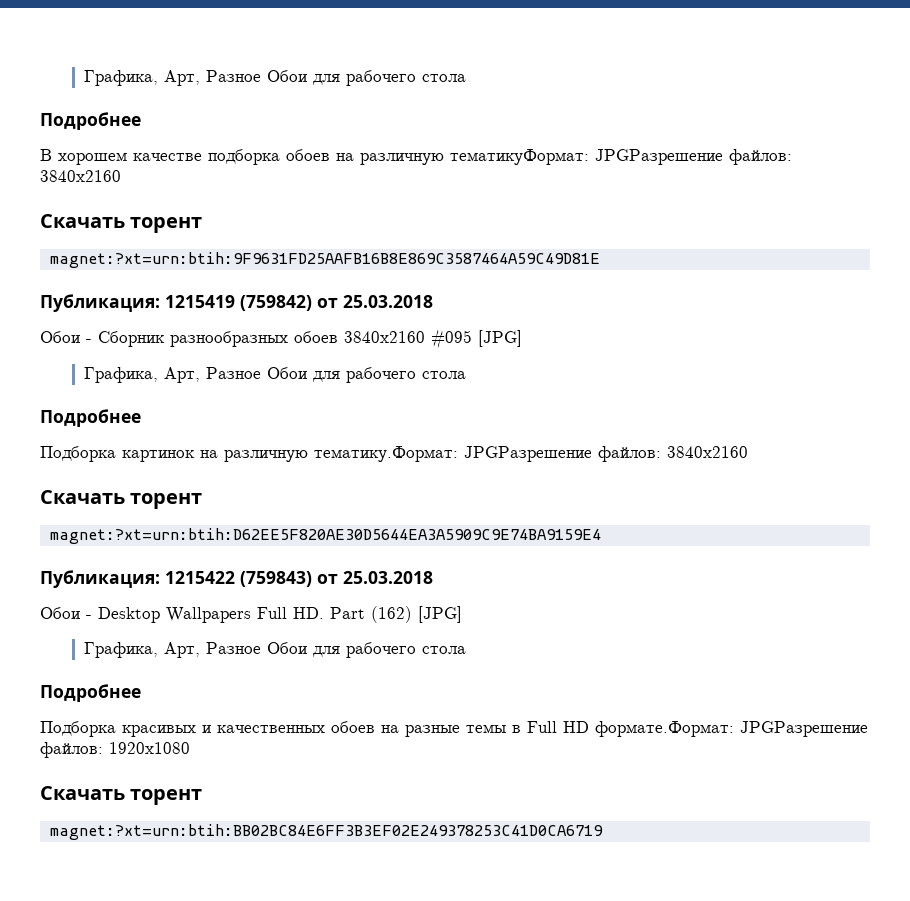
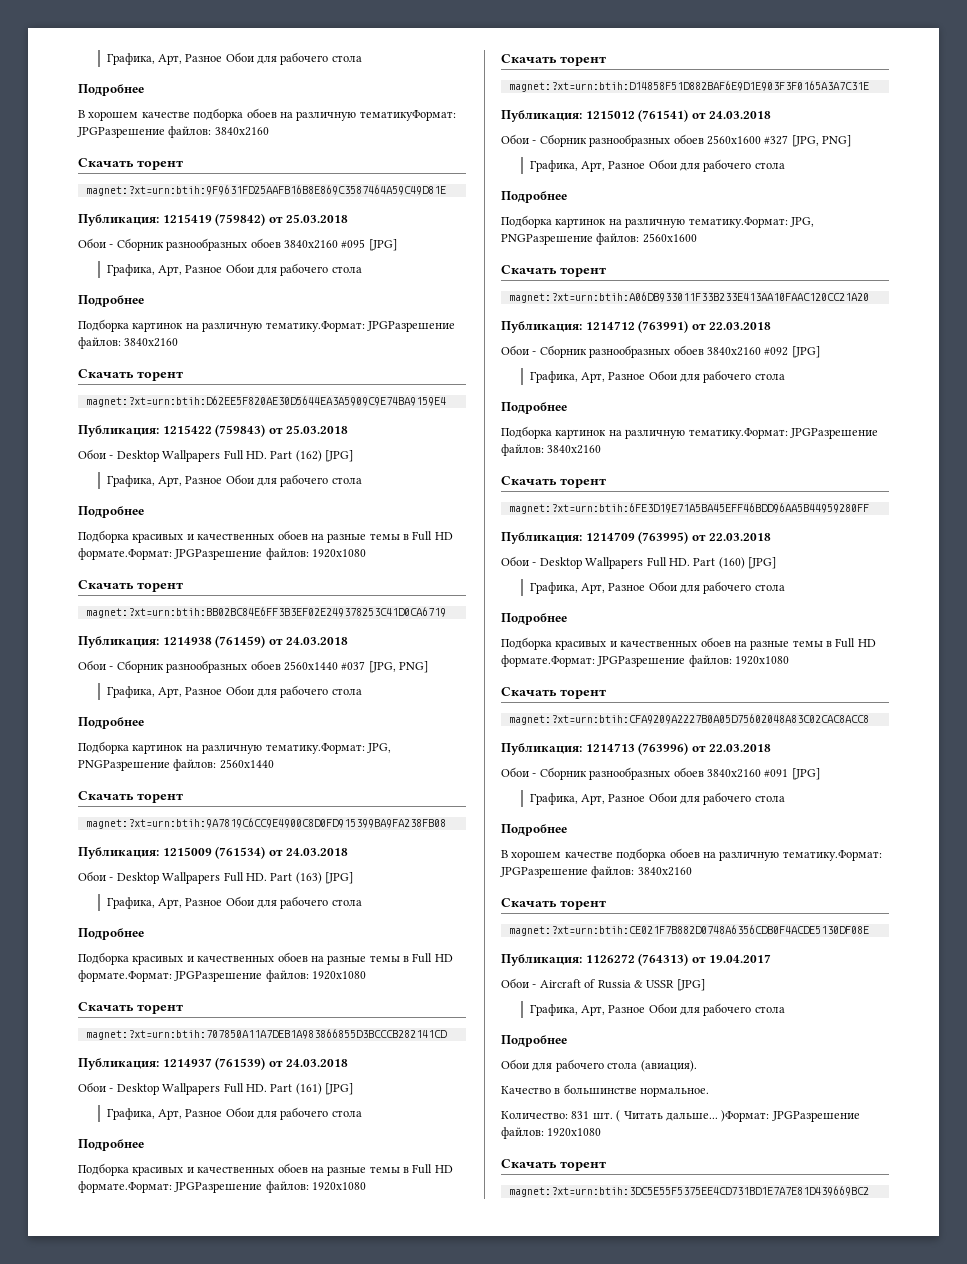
(603, 832) none -> [78,635,349,648] [78,660,428,673] [106,685,362,698] [78,717,144,729] [78,741,391,754] [78,759,274,771] [78,791,183,803] [85,818,446,829] [78,846,349,859] [78,871,353,884] [106,896,362,909] [78,928,144,940] [78,952,453,965] [78,970,367,982] [78,1002,183,1014] [85,1029,447,1040] [78,1057,349,1070] [78,1082,353,1095] [106,1107,362,1120] [78,1139,144,1151] [78,1163,453,1176] [78,1181,367,1193] [501,54,606,66] [508,81,869,92] [501,109,772,122] [501,134,851,147] [529,159,785,172] [501,191,567,203] [501,215,814,228] [501,233,697,245] [501,265,606,277] [508,292,869,303] [501,320,772,333] [501,345,820,358] [529,370,785,383] [501,402,567,414] [501,426,878,439] [501,444,602,456] [501,476,606,488] [508,503,869,514] [501,531,772,544] [501,556,776,569] [529,581,785,594] [501,613,567,625] [501,637,876,650] [501,655,790,667] [501,687,606,699] [508,714,869,725] [501,742,772,755] [501,767,820,780] [529,792,785,805] [501,824,567,836] [501,848,882,861] [500,866,692,878] [501,898,606,910] [508,925,869,936] [501,953,772,966] [501,978,705,991] [529,1003,785,1016] [501,1035,567,1047] [501,1059,697,1072] [501,1084,710,1097] [501,1110,860,1122] [501,1127,602,1139] [501,1159,606,1171] [508,1186,869,1197] // Публикация: 1214938 (761459) от 24.03.2018 // Обои - Сборник разнообразных обоев 2560x1440 #037 [JPG, PNG] // Графика, Арт, Разное Обои для рабочего стола // Подробнее // Подборка картинок на различную тематику.Формат: JPG, PNGРазрешение файлов: 2560x1440 // Скачать торент // magnet:?xt=urn:btih:9A7819C6CC9E4900C8D0FD915399BA9FA238FB08 // Публикация: 1215009 (761534) от 24.03.2018 // Обои - Desktop Wallpapers Full HD. Part (163) [JPG] // Графика, Арт, Разное Обои для рабочего стола // Подробнее // Подборка красивых и качественных обоев на разные темы в Full HD формате.Формат: JPGРазрешение файлов: 1920x1080 // Скачать торент // magnet:?xt=urn:btih:707850A11A7DEB1A983866855D3BCCCB282141CD // Публикация: 1214937 (761539) от 24.03.2018 // Обои - Desktop Wallpapers Full HD. Part (161) [JPG] // Графика, Арт, Разное Обои для рабочего стола // Подробнее // Подборка красивых и качественных обоев на разные темы в Full HD формате.Формат: JPGРазрешение файлов: 1920x1080 // Скачать торент // magnet:?xt=urn:btih:D14858F51D882BAF6E9D1E903F3F0165A3A7C31E // Публикация: 1215012 (761541) от 24.03.2018 // Обои - Сборник разнообразных обоев 2560x1600 #327 [JPG, PNG] // Графика, Арт, Разное Обои для рабочего стола // Подробнее // Подборка картинок на различную тематику.Формат: JPG, PNGРазрешение файлов: 2560x1600 // Скачать торент // magnet:?xt=urn:btih:A06DB933011F33B233E413AA10FAAC120CC21A20 // Публикация: 1214712 (763991) от 22.03.2018 // Обои - Сборник разнообразных обоев 3840x2160 #092 [JPG] // Графика, Арт, Разное Обои для рабочего стола // Подробнее // Подборка картинок на различную тематику.Формат: JPGРазрешение файлов: 3840x2160 // Скачать торент // magnet:?xt=urn:btih:6FE3D19E71A5BA45EFF46BDD96AA5B44959280FF // Публикация: 1214709 (763995) от 22.03.2018 // Обои - Desktop Wallpapers Full HD. Part (160) [JPG] // Графика, Арт, Разное Обои для рабочего стола // Подробнее // Подборка красивых и качественных обоев на разные темы в Full HD формате.Формат: JPGРазрешение файлов: 1920x1080 // Скачать торент // magnet:?xt=urn:btih:CFA9209A2227B0A05D75602048A83C02CAC8ACC8 // Публикация: 1214713 (763996) от 22.03.2018 // Обои - Сборник разнообразных обоев 3840x2160 #091 [JPG] // Графика, Арт, Разное Обои для рабочего стола // Подробнее // В хорошем качестве подборка обоев на различную тематику.Формат: JPGРазрешение файлов: 3840x2160 // Скачать торент // magnet:?xt=urn:btih:CE021F7B882D0748A6356CDB0F4ACDE5130DF08E // Публикация: 1126272 (764313) от 19.04.2017 // Обои - Aircraft of Russia & USSR [JPG] // Графика, Арт, Разное Обои для рабочего стола // Подробнее // Обои для рабочего стола (авиация). // Качество в большинстве нормальное. // Количество: 831 шт. ( Читать дальше... )Формат: JPGРазрешение файлов: 1920х1080 // Скачать торент // magnet:?xt=urn:btih:3DC5E55F5375EE4CD731BD1E7A7E81D439669BC2

